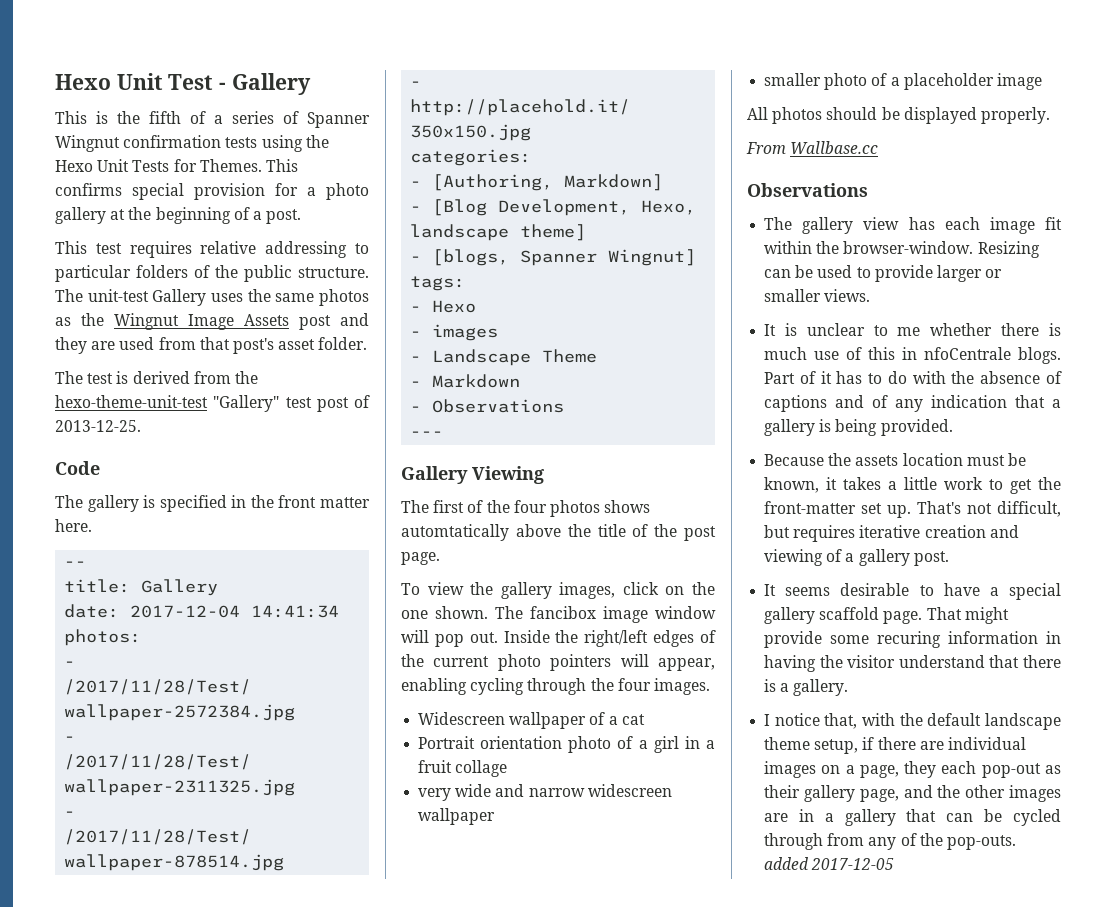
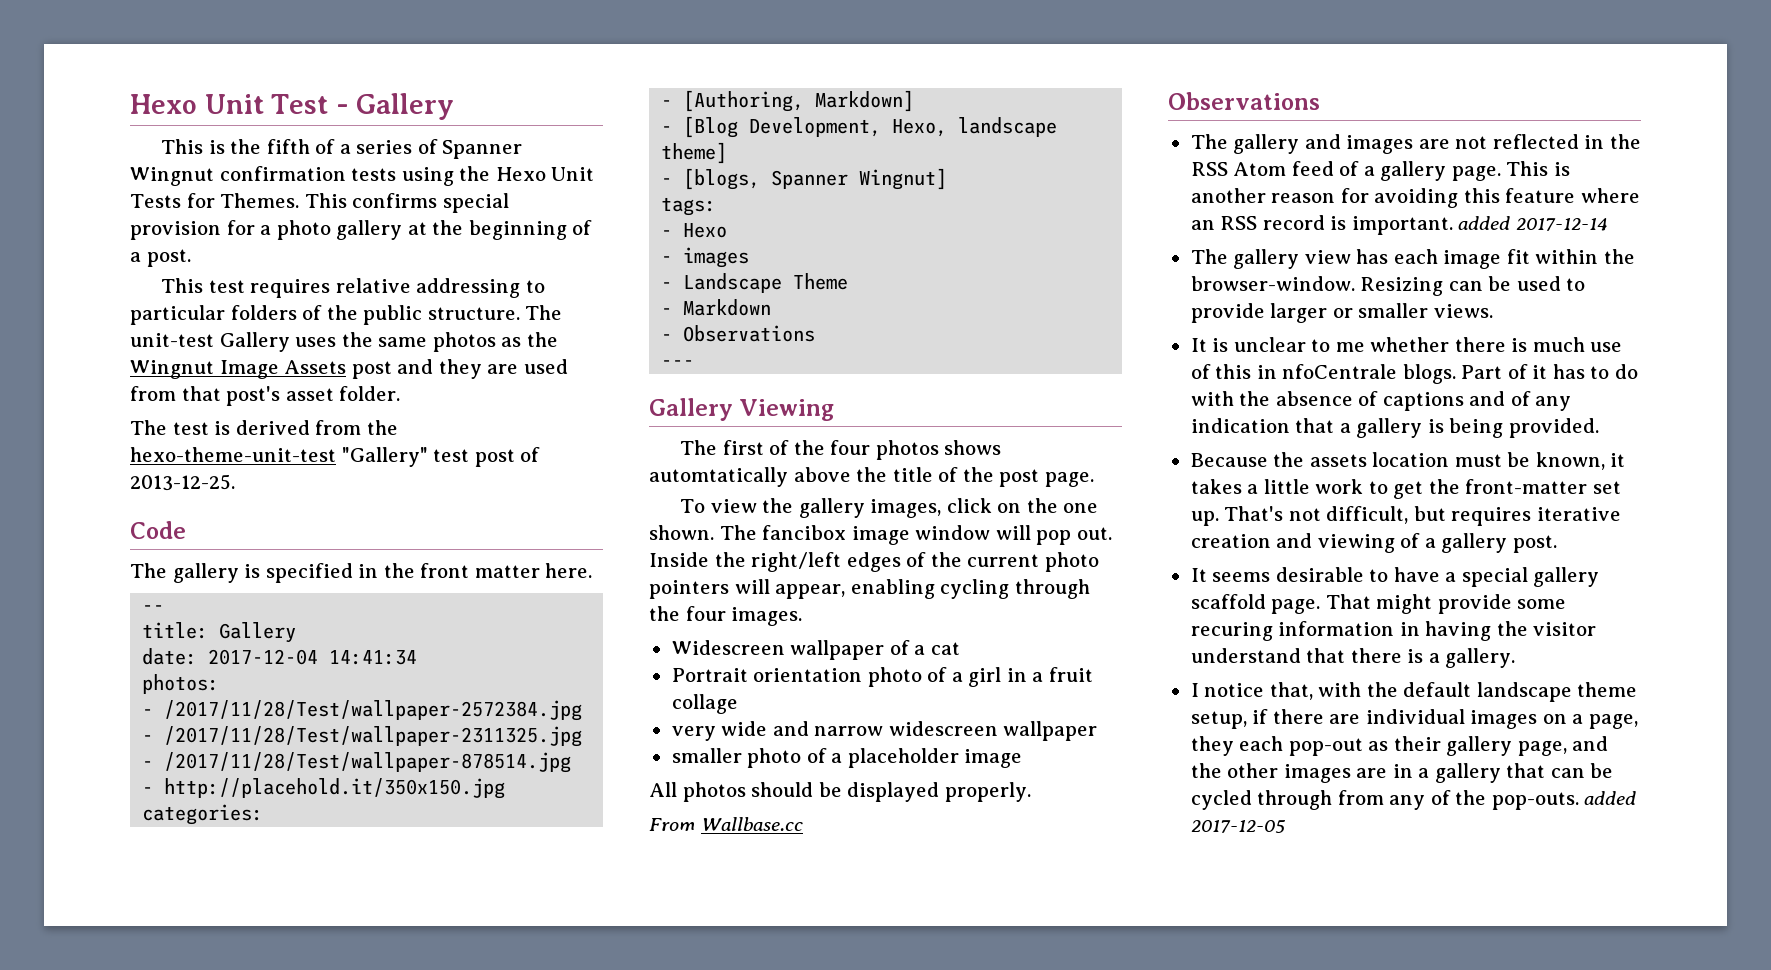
(868, 190) none -> [1190,134,1641,154] [1190,161,1570,181] [1190,188,1640,208] [1190,215,1608,235] // The gallery and images are not reflected in the RSS Atom feed of a gallery page. This is another reason for avoiding this feature where an RSS record is important. added 2017-12-14

